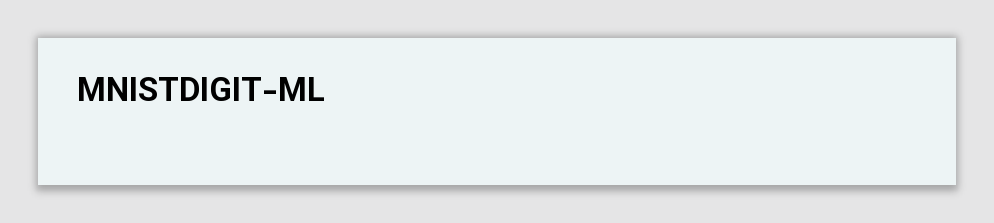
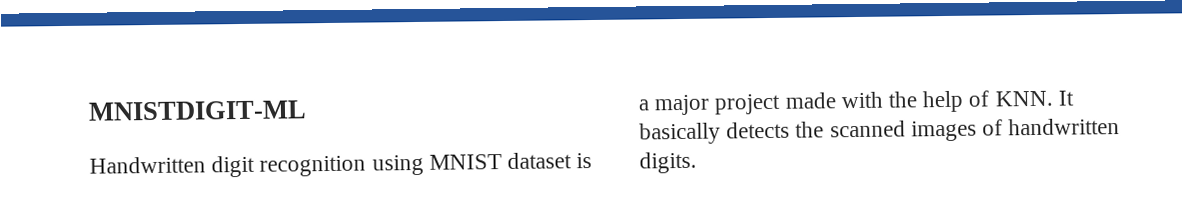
(325, 89) none -> [89,152,593,178] [638,90,1074,116] [639,118,1121,145] [639,151,697,174] // Handwritten digit recognition using MNIST dataset is a major project made with the help of KNN. It basically detects the scanned images of handwritten digits.

